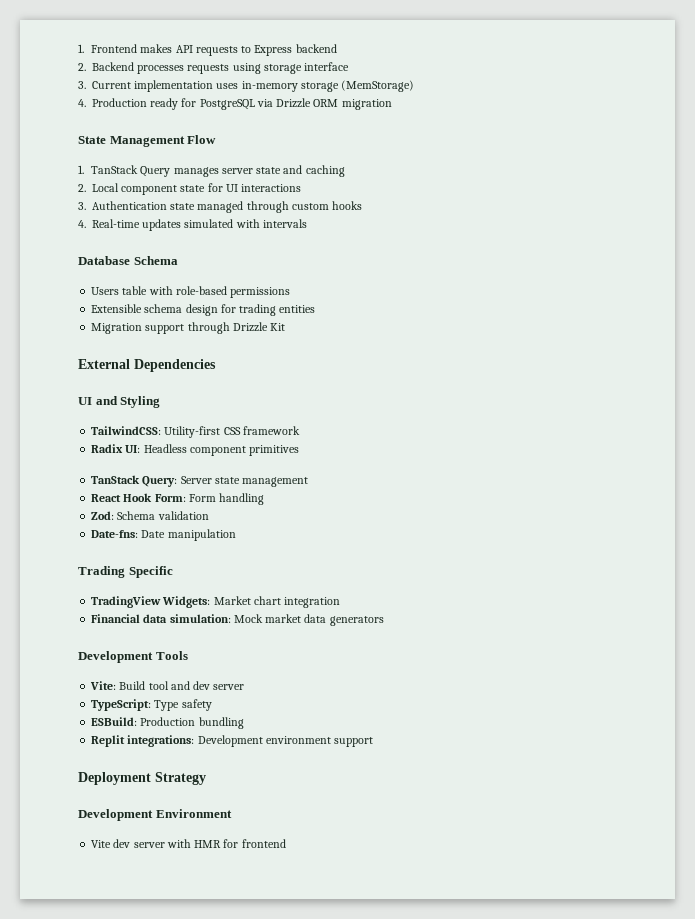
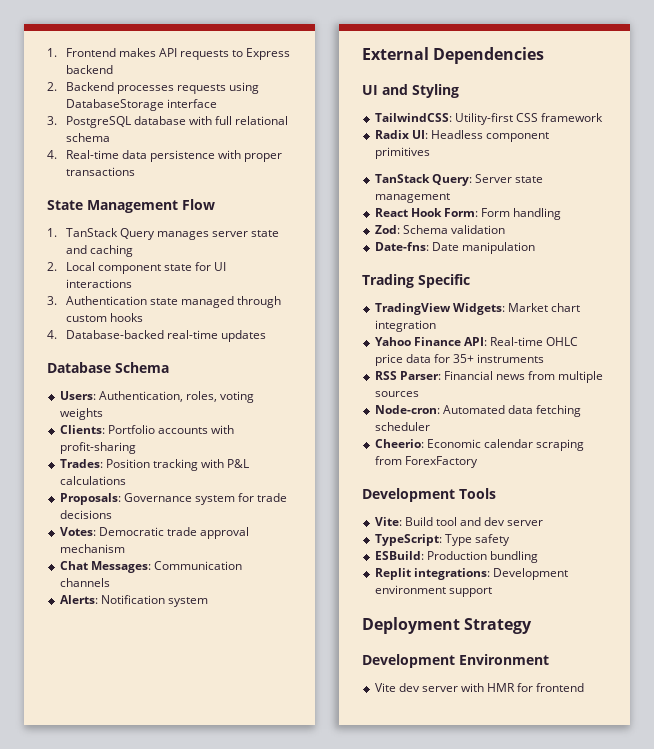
[263,64,302,74] storage -> [65,99,164,111] DatabaseStorage
[92,80,415,92] [78,98,392,110] Current implementation uses in-memory storage (MemStorage) // 4. Production ready for PostgreSQL via Drizzle ORM migration -> [65,116,288,128] [65,133,110,142] [47,150,282,162] [65,167,135,176] PostgreSQL database with full relational schema // 4. Real-time data persistence with proper transactions
[92,219,140,228] Real-time -> [65,330,218,339] Database-backed real-time
[184,219,307,228] simulated with intervals -> (266, 336) none
[91,286,291,298] [91,304,316,316] [91,322,286,334] Users table with role-based permissions // Extensible schema design for trading entities // Migration support through Drizzle Kit -> [59,391,254,403] [59,408,103,420] [59,425,234,434] [59,442,136,454] [59,459,250,471] [59,476,126,485] [59,493,288,505] [59,510,112,519] [59,527,249,539] [59,544,125,553] [59,561,242,573] [59,578,110,587] [59,595,208,607] Users: Authentication, roles, voting weights // Clients: Portfolio accounts with profit-sharing // Trades: Position tracking with P&L calculations // Proposals: Governance system for trade decisions // Votes: Democratic trade approval mechanism // Chat Messages: Communication channels // Alerts: Notification system
[91,614,384,626] Financial data simulation: Mock market data generators -> [374,337,579,346] [374,354,545,366] [374,371,604,383] [374,391,419,397] [374,405,581,417] [374,422,430,431] [374,439,584,451] [374,456,478,468] Yahoo Finance API: Real-time OHLC price data for 35+ instruments // RSS Parser: Financial news from multiple sources // Node-cron: Automated data fetching scheduler // Cheerio: Economic calendar scraping from ForexFactory

